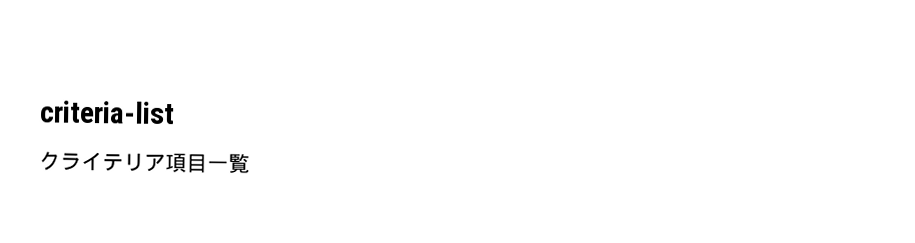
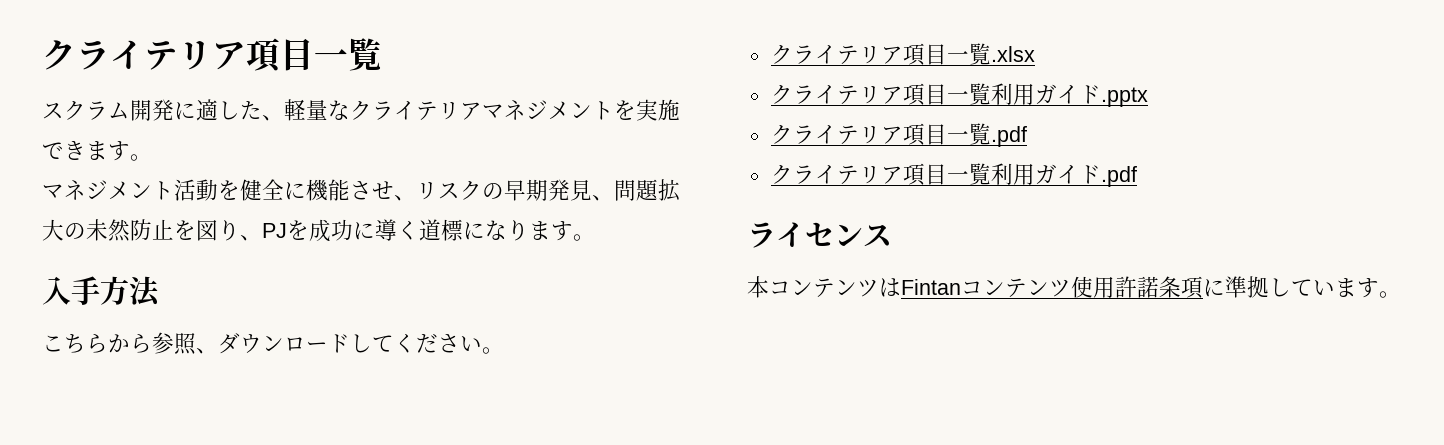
[39,100,175,125] [39,151,250,174] criteria-list // クライテリア項目一覧 -> [42,38,382,72] [42,99,680,121] [42,141,152,161] [42,179,681,202] [42,219,595,242] [42,276,161,307] [42,332,504,355] [770,43,1035,66] [770,83,1148,107] [770,123,1027,147] [770,163,1137,187] [747,222,892,248] [747,276,1401,299] クライテリア項目一覧 // スクラム開発に適した、軽量なクライテリアマネジメントを実施できます。 // マネジメント活動を健全に機能させ、リスクの早期発見、問題拡大の未然防止を図り、PJを成功に導く道標になります。 // 入手方法 // こちらから参照、ダウンロードしてください。 // クライテリア項目一覧.xlsx // クライテリア項目一覧利用ガイド.pptx // クライテリア項目一覧.pdf // クライテリア項目一覧利用ガイド.pdf // ライセンス // 本コンテンツはFintanコンテンツ使用許諾条項に準拠しています。

